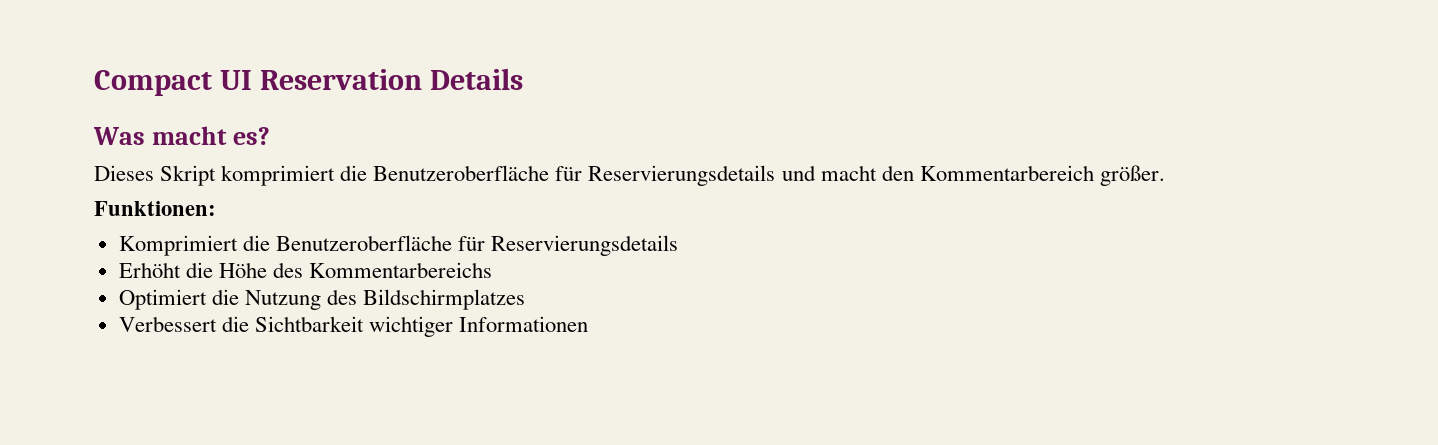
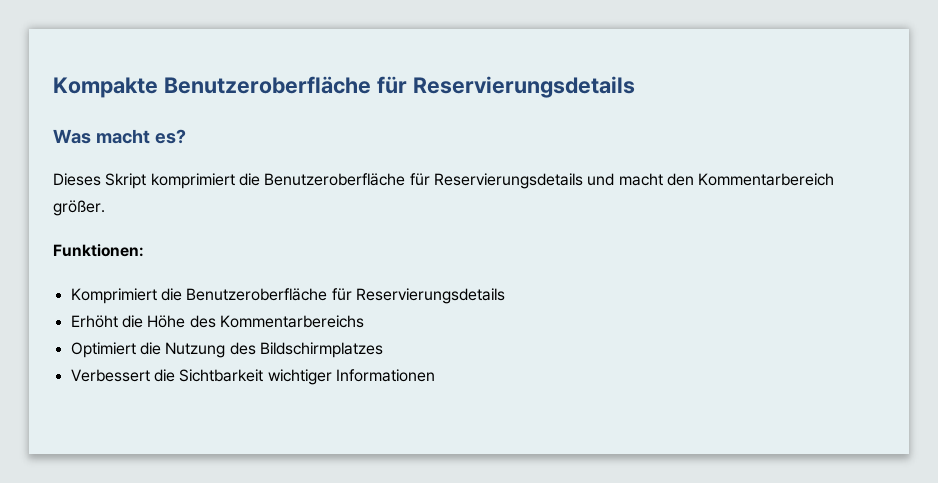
[94,68,523,96] Compact UI Reservation Details -> [53,76,635,98] Kompakte Benutzeroberfläche für Reservierungsdetails

